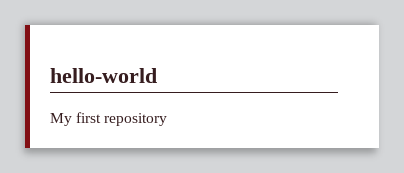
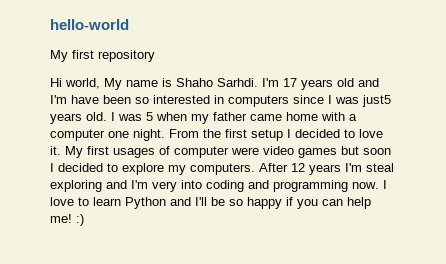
(168, 119) none -> [50,78,379,90] [50,95,391,107] [50,112,357,124] [50,129,383,141] [50,146,391,158] [50,163,394,175] [50,180,387,192] [50,197,371,209] [50,214,84,226] // Hi world, My name is Shaho Sarhdi. I'm 17 years old and I'm have been so interested in computers since I was just5 years old. I was 5 when my father came home with a computer one night. From the first setup I decided to love it. My first usages of computer were video games but soon I decided to explore my computers. After 12 years I'm steal exploring and I'm very into coding and programming now. I love to learn Python and I'll be so happy if you can help me! :)

